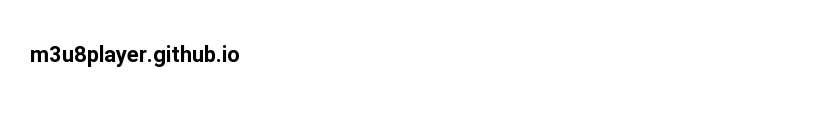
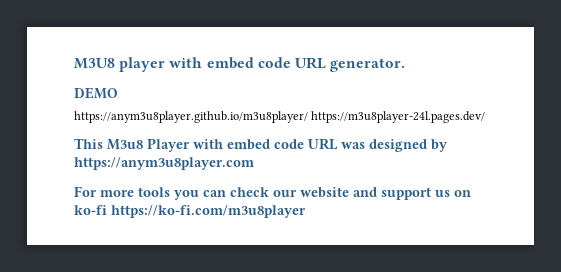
[30,45,240,67] m3u8player.github.io -> [74,57,406,72] [74,87,118,99] [74,111,486,123] [74,138,448,152] [74,157,254,170] [74,186,471,200] [74,205,306,218] M3U8 player with embed code URL generator. // DEMO // https://anym3u8player.github.io/m3u8player/ https://m3u8player-24l.pages.dev/ // This M3u8 Player with embed code URL was designed by https://anym3u8player.com // For more tools you can check our website and support us on ko-fi https://ko-fi.com/m3u8player

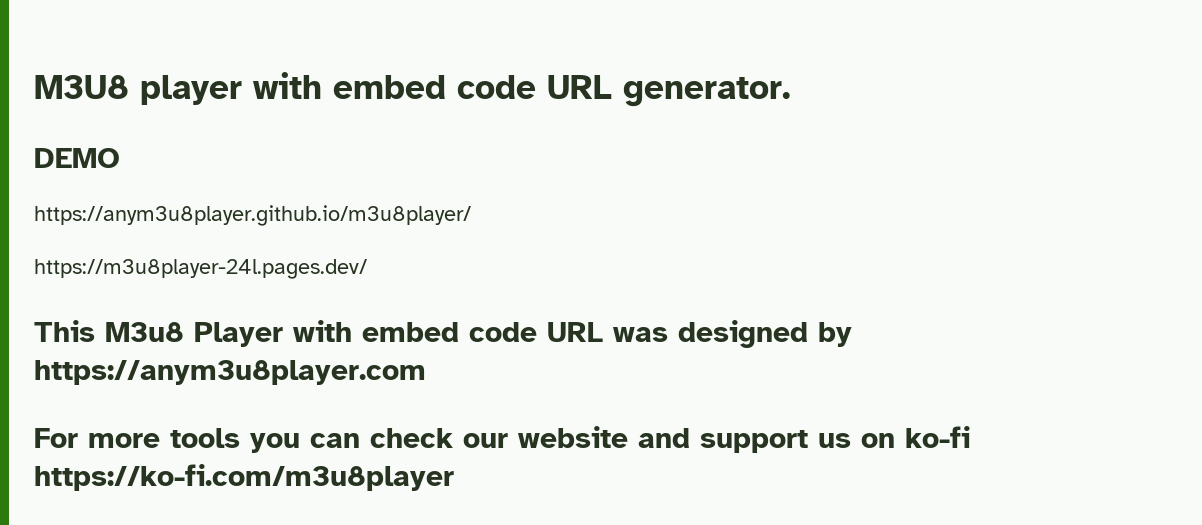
(308, 117) none -> (471, 215) //

